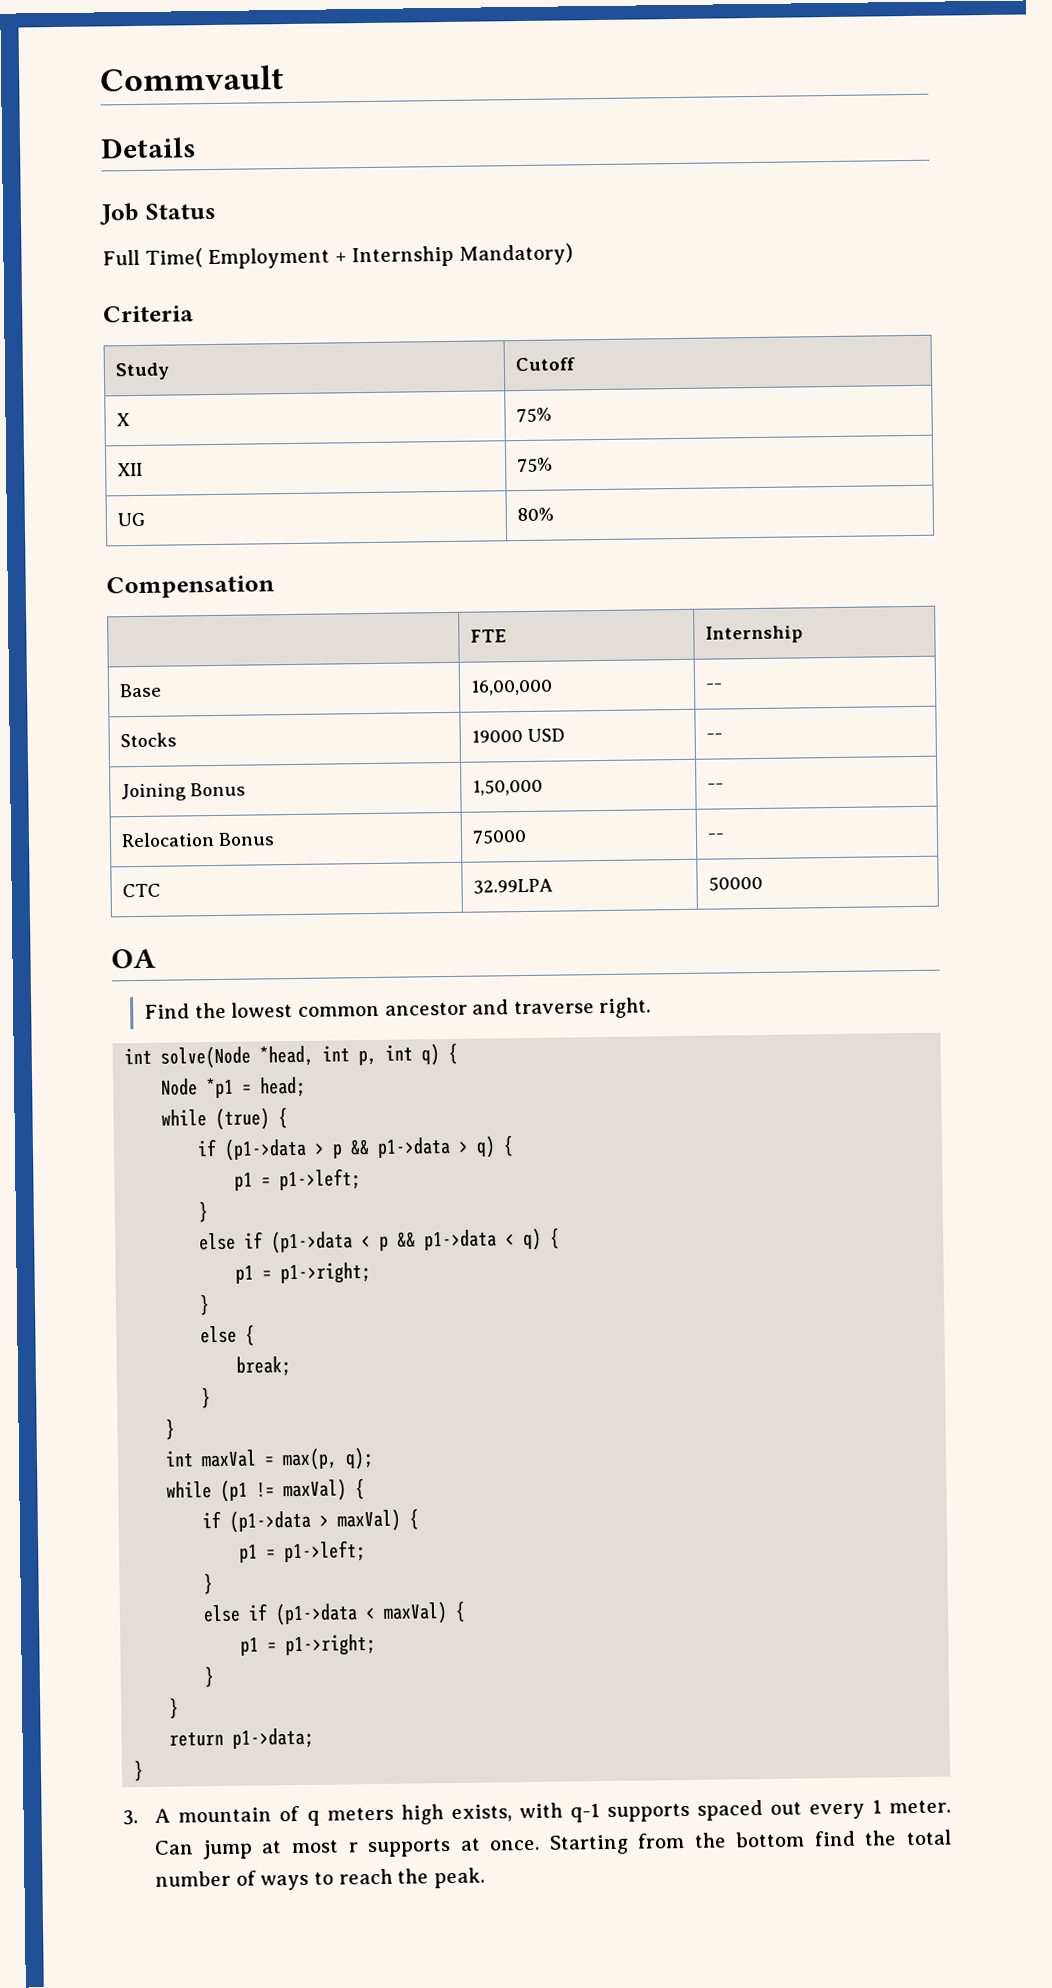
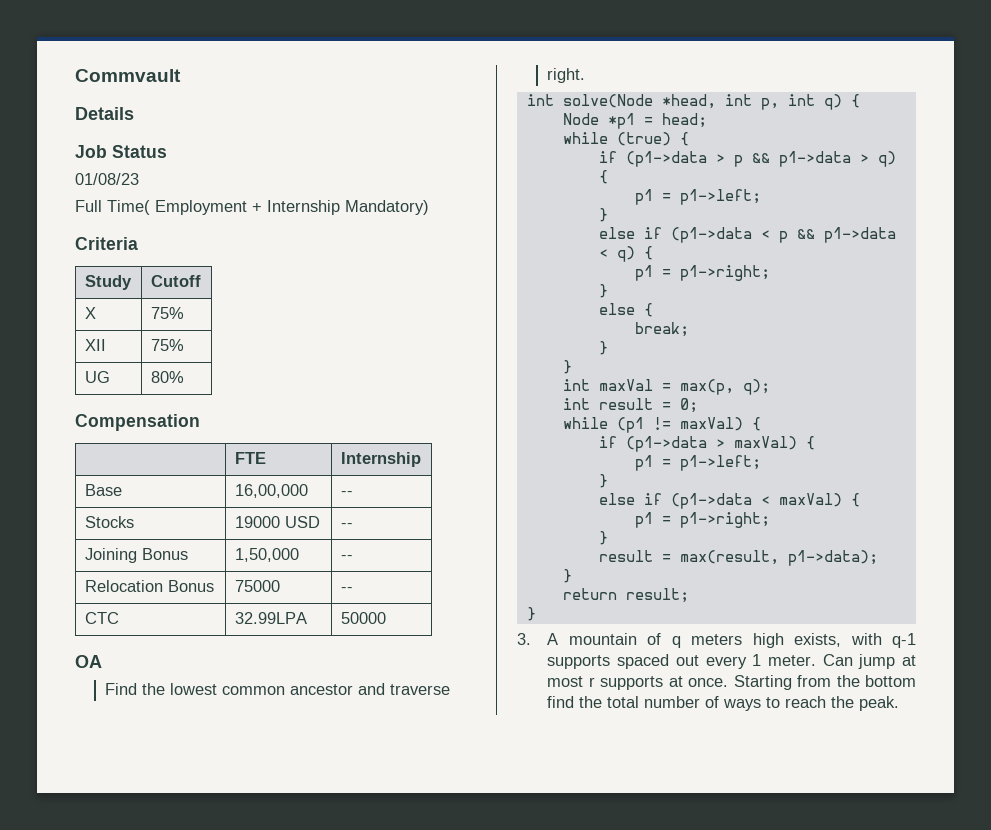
(216, 211) none -> [75,173,139,185] // 01/08/23
(375, 1458) none -> [562,398,698,413] // int result = 0;
(215, 1677) none -> [598,550,878,566] // result = max(result, p1->data);
[232,1727,315,1749] p1->data; -> [625,588,689,603] result;

